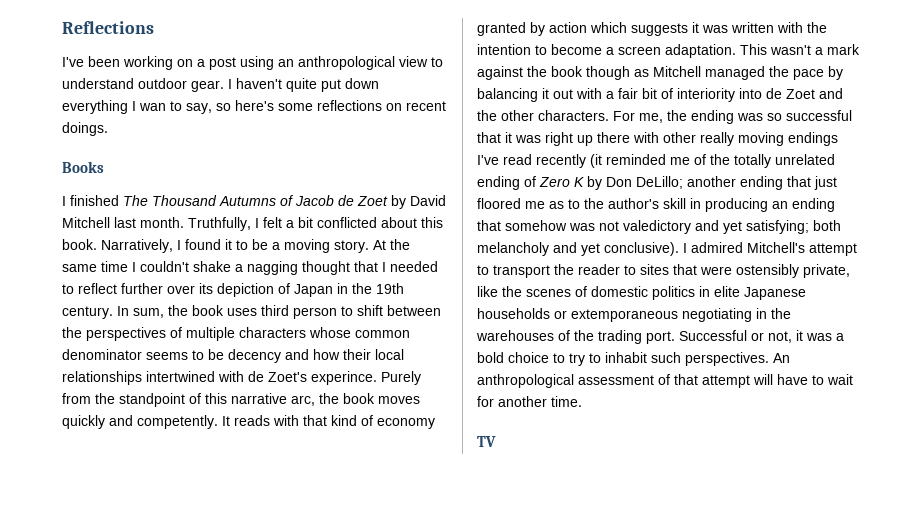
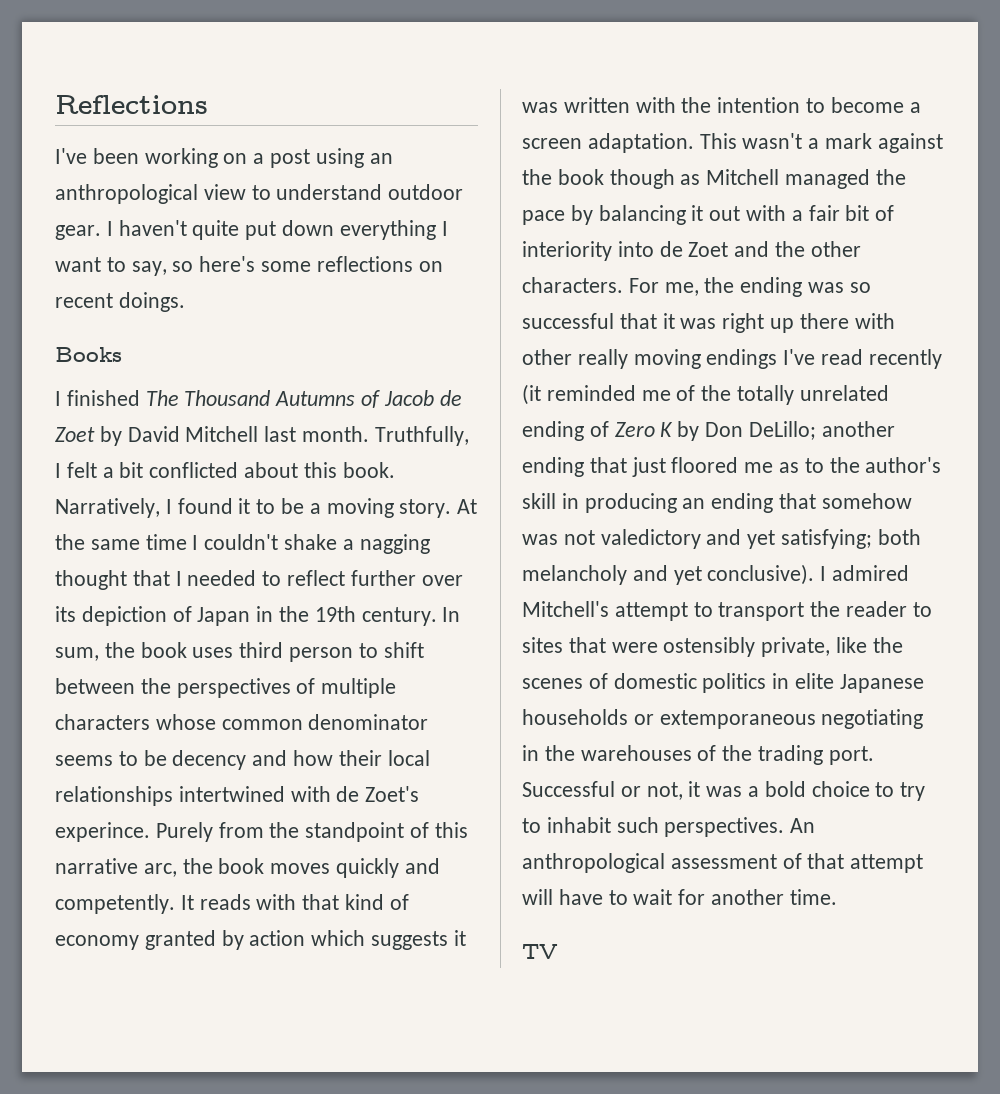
[139,103,166,111] wan -> [55,257,101,272] want

